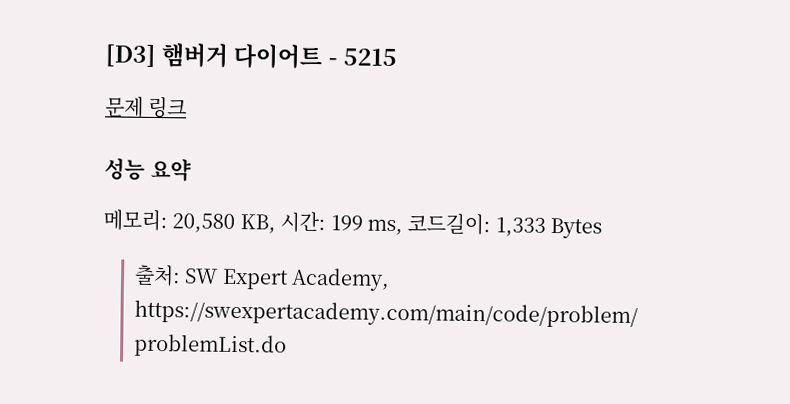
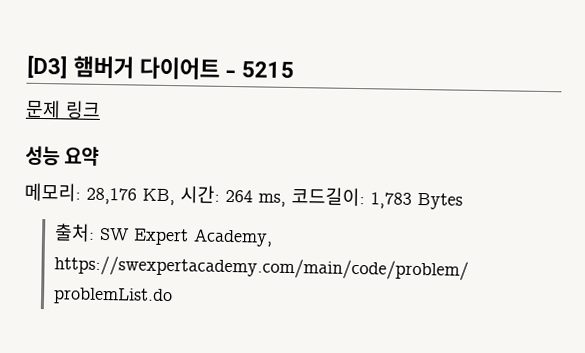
[172,213,236,233] 20,580 -> [86,187,137,205] 28,176
[330,215,363,231] 199 -> [225,189,253,203] 264
[495,217,546,237] 1,333 -> [370,192,412,209] 1,783

